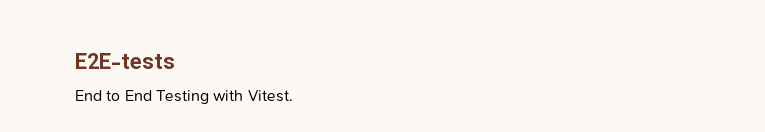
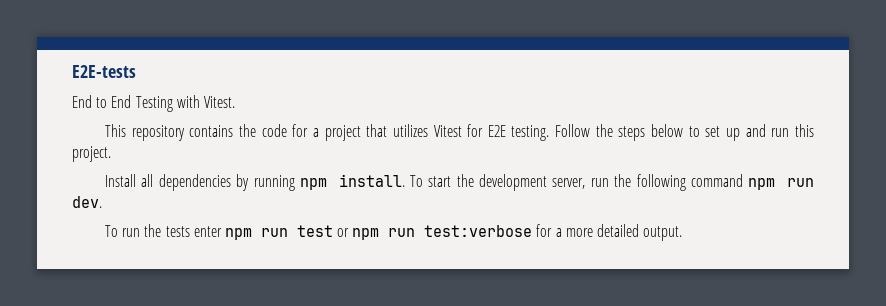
(293, 96) none -> [104,124,814,141] [72,146,111,162] [104,174,814,191] [72,196,102,208] [104,224,683,241] // This repository contains the code for a project that utilizes Vitest for E2E testing. Follow the steps below to set up and run this project. // Install all dependencies by running npm install. To start the development server, run the following command npm run dev. // To run the tests enter npm run test or npm run test:verbose for a more detailed output.

